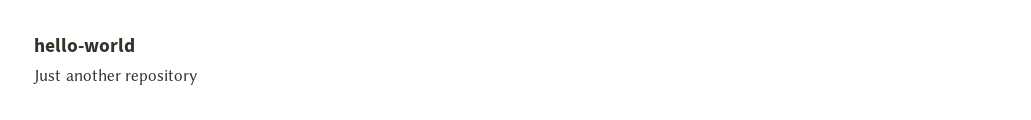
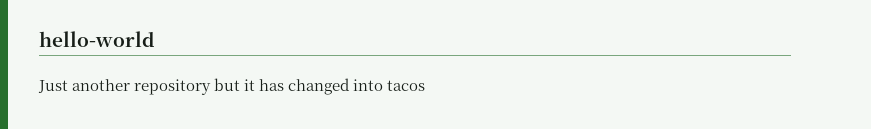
(199, 77) none -> [214,78,426,95] but it has changed into tacos

